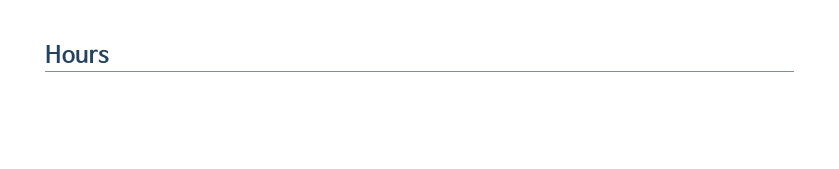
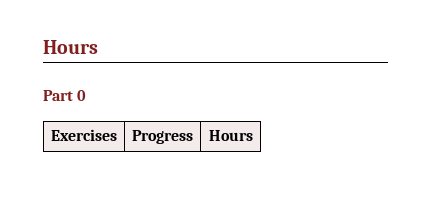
[45,45,109,64] Hours -> [43,40,98,54] [43,90,87,101] [51,129,117,141] [132,130,193,144] [208,130,253,141] Hours // Part 0 // Exercises | Progress | Hours

